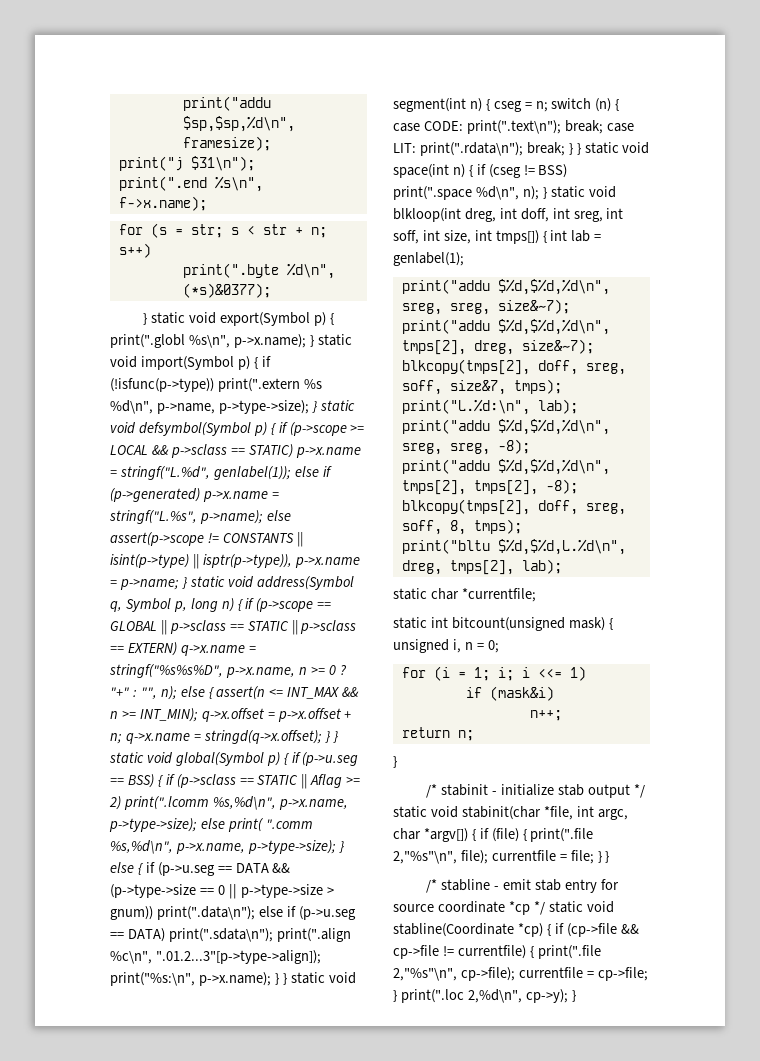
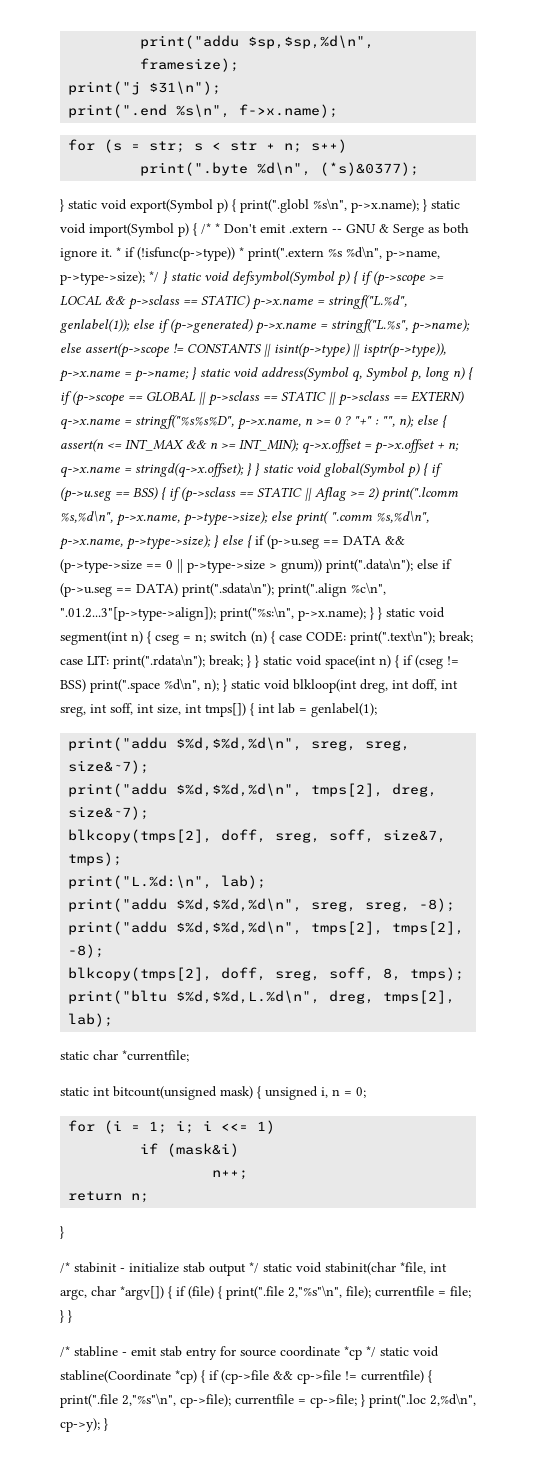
(258, 363) none -> [201,223,469,237] [60,247,121,261] /* * Don't emit .extern -- GNU & Serge as both ignore it. *
(214, 385) none -> [239,247,244,257] *
(309, 407) none -> [149,271,159,282] */

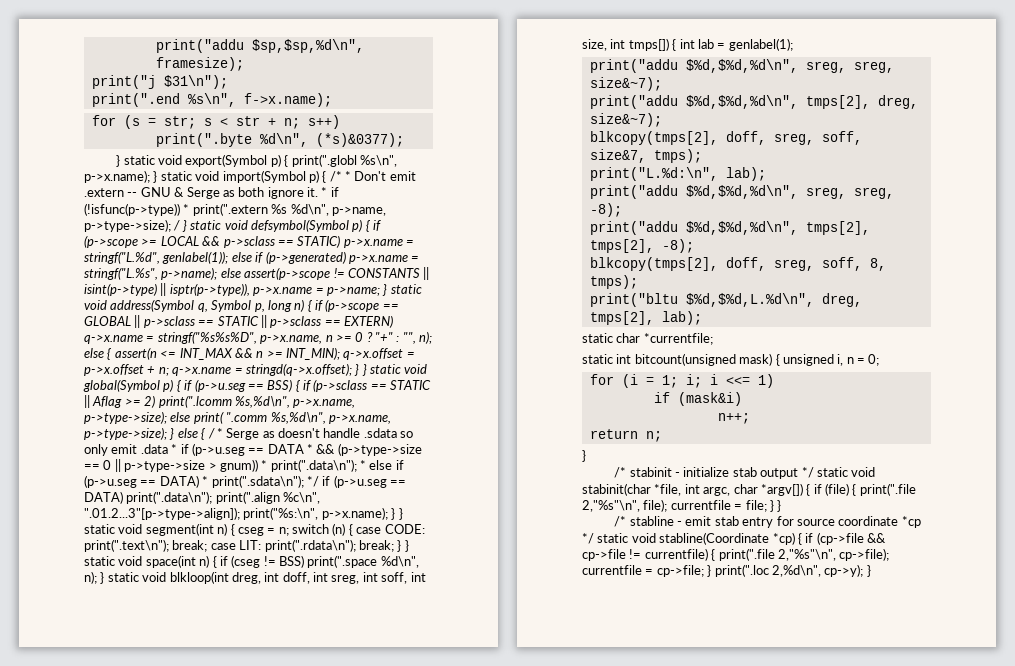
[149,271,159,282] */ -> [173,220,181,231] /
(253, 542) none -> [207,428,414,440] [84,444,178,456] / * Serge as doesn't handle .sdata so only emit .data *
(381, 540) none -> [307,444,313,454] *
[326,558,413,573] print(".data\n"); -> [261,459,366,472] * print(".data\n"); *
[182,582,274,597] print(".sdata\n"); -> [202,475,406,488] [84,491,213,504] * print(".sdata\n"); */ if (p->u.seg == DATA) print(".data\n");

